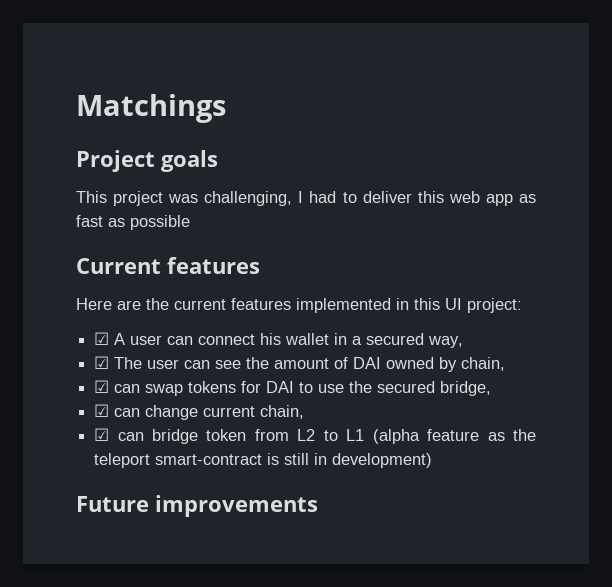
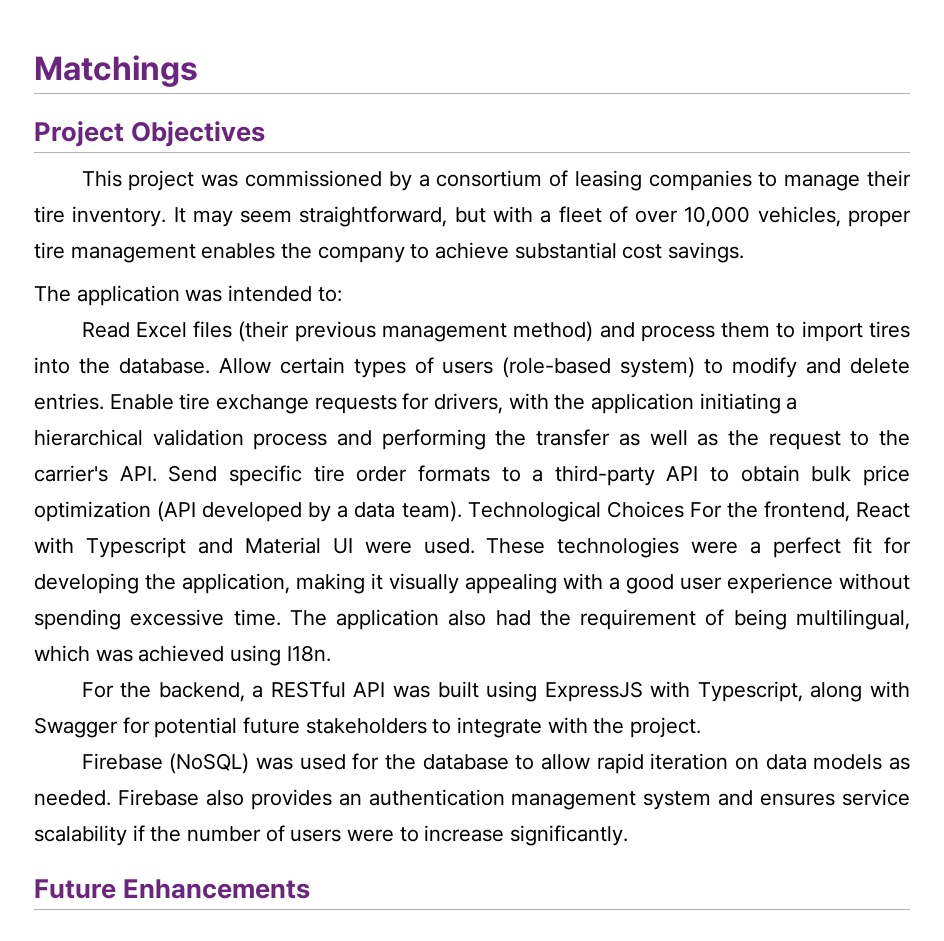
[161,150,218,172] goals -> [131,121,266,147] Objectives
[204,191,536,206] [76,215,190,230] [76,257,260,274] [76,298,522,313] [94,332,464,348] [94,356,506,372] [94,380,492,396] [94,404,305,420] [94,428,536,444] [94,453,433,468] challenging, I had to deliver this web app as fast as possible // Current features // Here are the current features implemented in this UI project: // ☑ A user can connect his wallet in a secured way, // ☑ The user can see the amount of DAI owned by chain, // ☑ can swap tokens for DAI to use the secured bridge, // ☑ can change current chain, // ☑ can bridge token from L2 to L1 (alpha feature as the teleport smart-contract is still in development) -> [244,170,911,191] [34,206,912,227] [34,242,745,263] [34,285,342,306] [81,321,910,342] [34,357,910,378] [34,393,798,414] [34,429,911,450] [34,465,910,486] [34,501,911,522] [34,537,911,558] [34,573,910,594] [34,609,910,630] [34,645,331,666] [81,681,910,702] [34,717,702,738] [81,753,910,774] [34,789,910,810] [34,825,629,846] commissioned by a consortium of leasing companies to manage their tire inventory. It may seem straightforward, but with a fleet of over 10,000 vehicles, proper tire management enables the company to achieve substantial cost savings. // The application was intended to: // Read Excel files (their previous management method) and process them to import tires into the database. Allow certain types of users (role-based system) to modify and delete entries. Enable tire exchange requests for drivers, with the application initiating a hierarchical validation process and performing the transfer as well as the request to the carrier's API. Send specific tire order formats to a third-party API to obtain bulk price optimization (API developed by a data team). Technological Choices For the frontend, React with Typescript and Material UI were used. These technologies were a perfect fit for developing the application, making it visually appealing with a good user experience without spending excessive time. The application also had the requirement of being multilingual, which was achieved using I18n. // For the backend, a RESTful API was built using ExpressJS with Typescript, along with Swagger for potential future stakeholders to integrate with the project. // Firebase (NoSQL) was used for the database to allow rapid iteration on data models as needed. Firebase also provides an authentication management system and ensures service scalability if the number of users were to increase significantly.
[155,495,318,517] improvements -> [123,879,311,899] Enhancements

